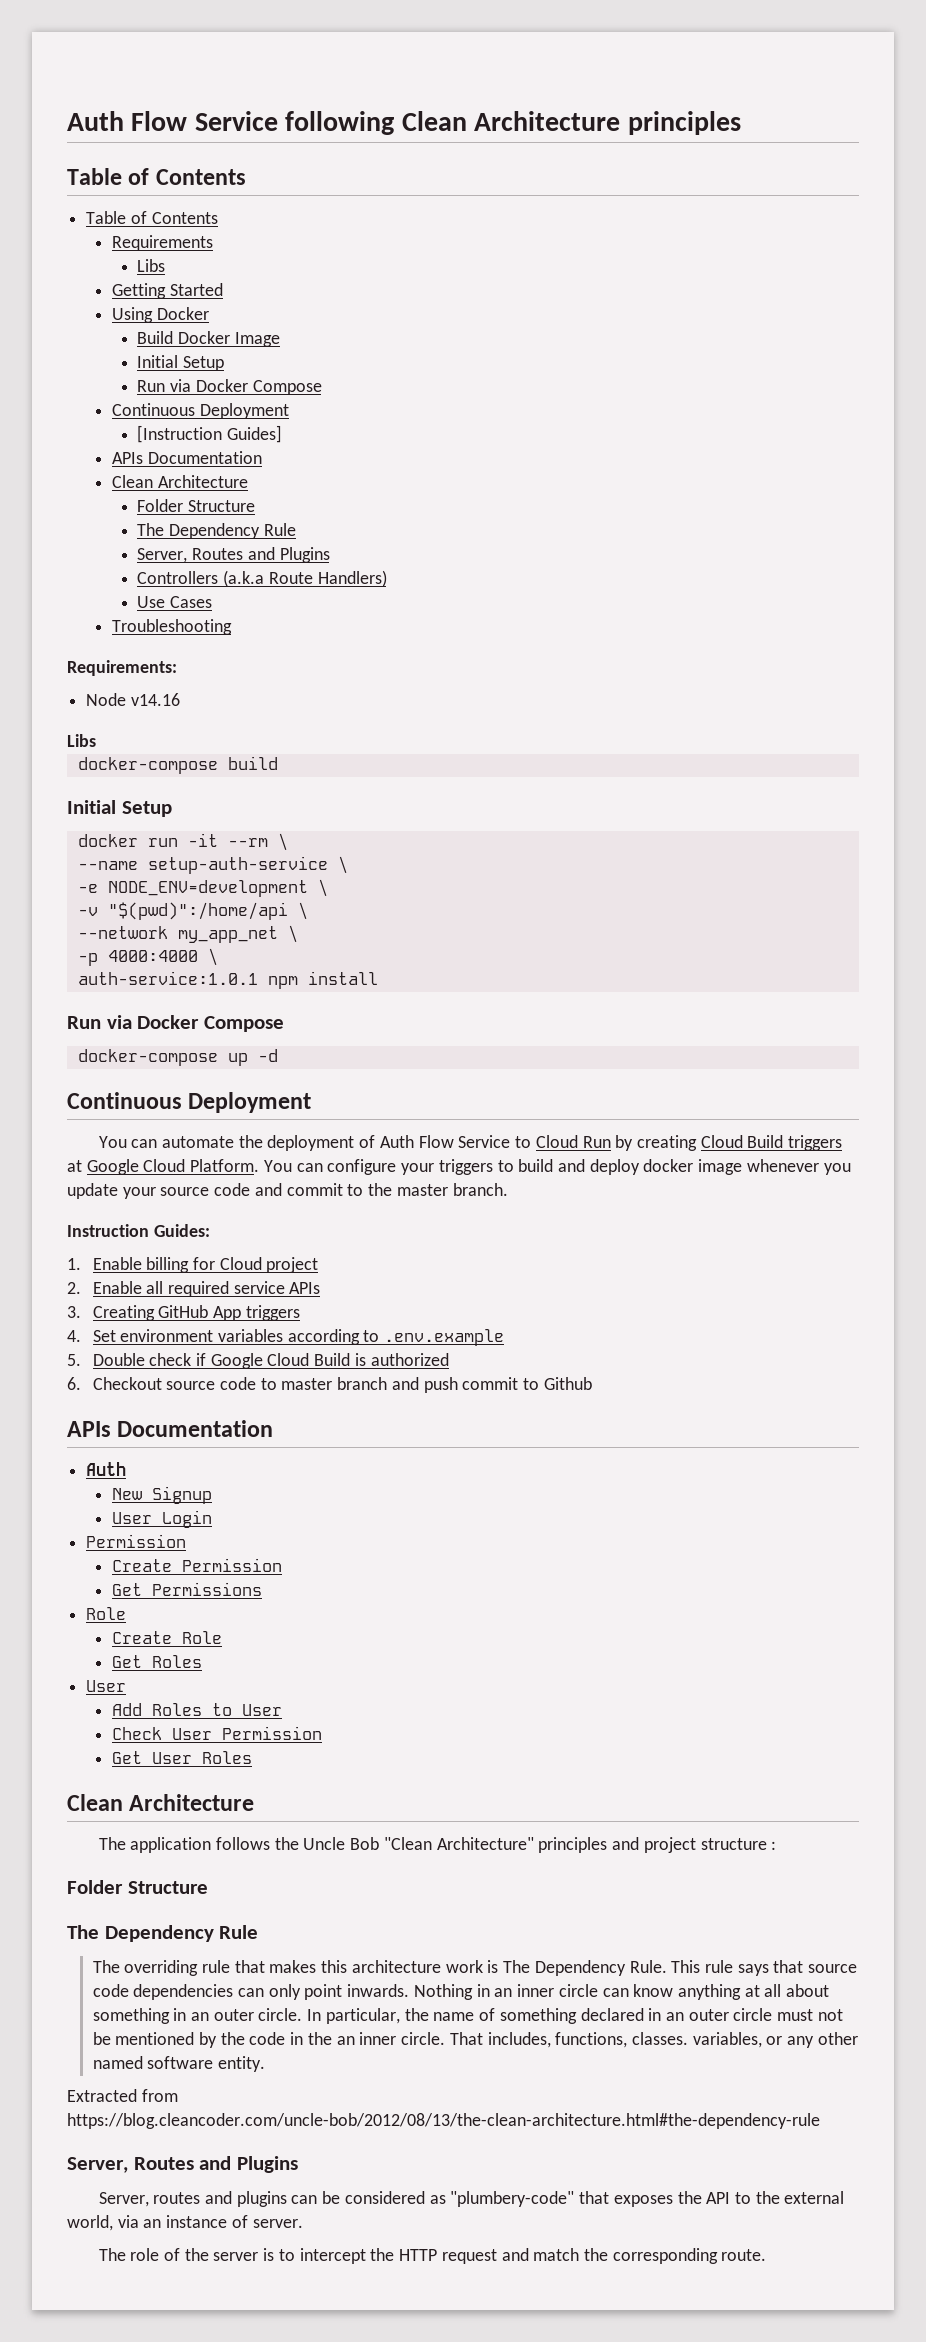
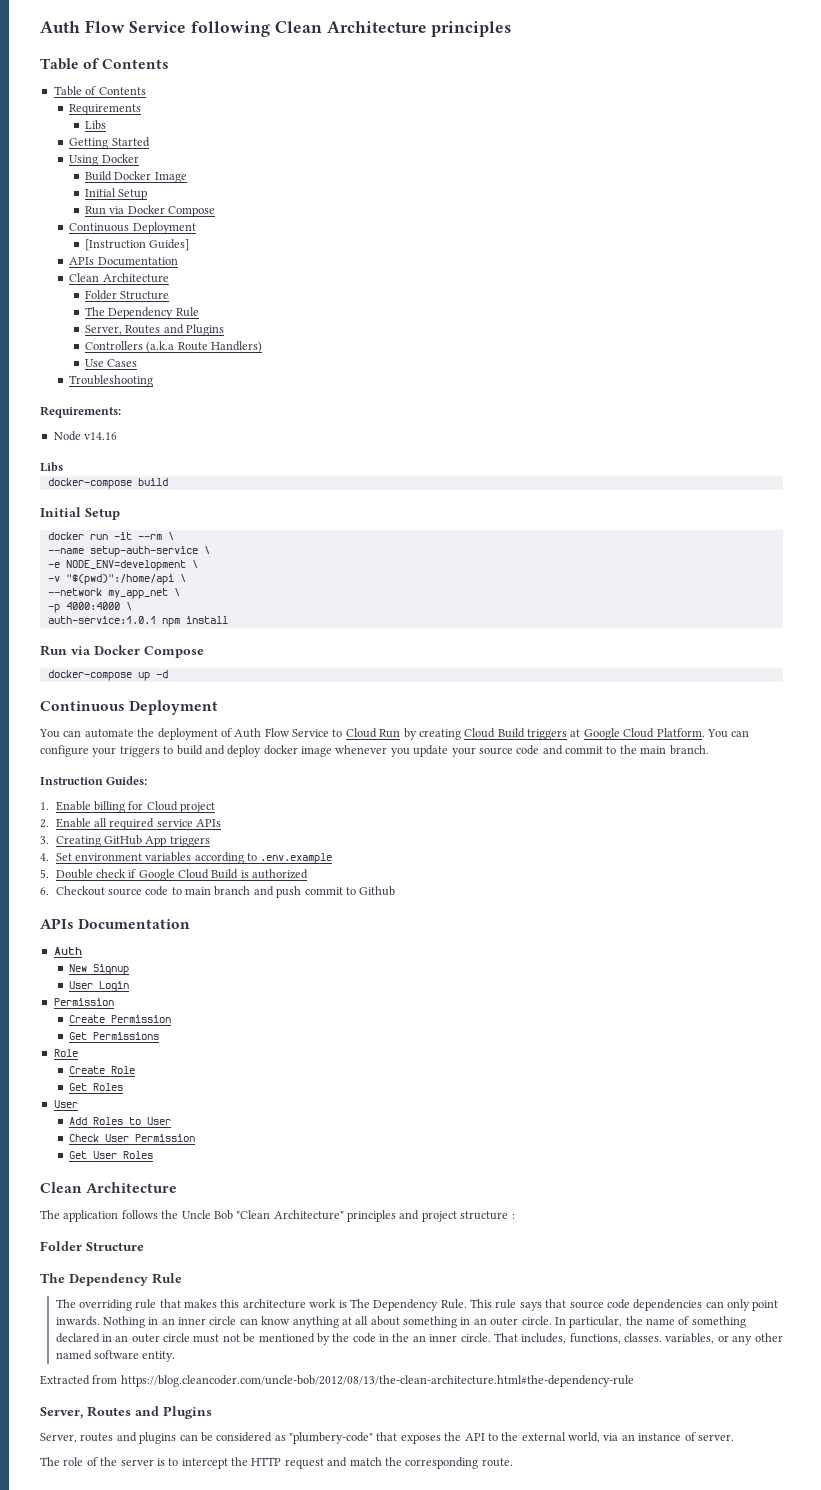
[396,1184,448,1196] master -> [640,746,667,754] main
[281,1378,333,1390] master -> [185,887,212,895] main

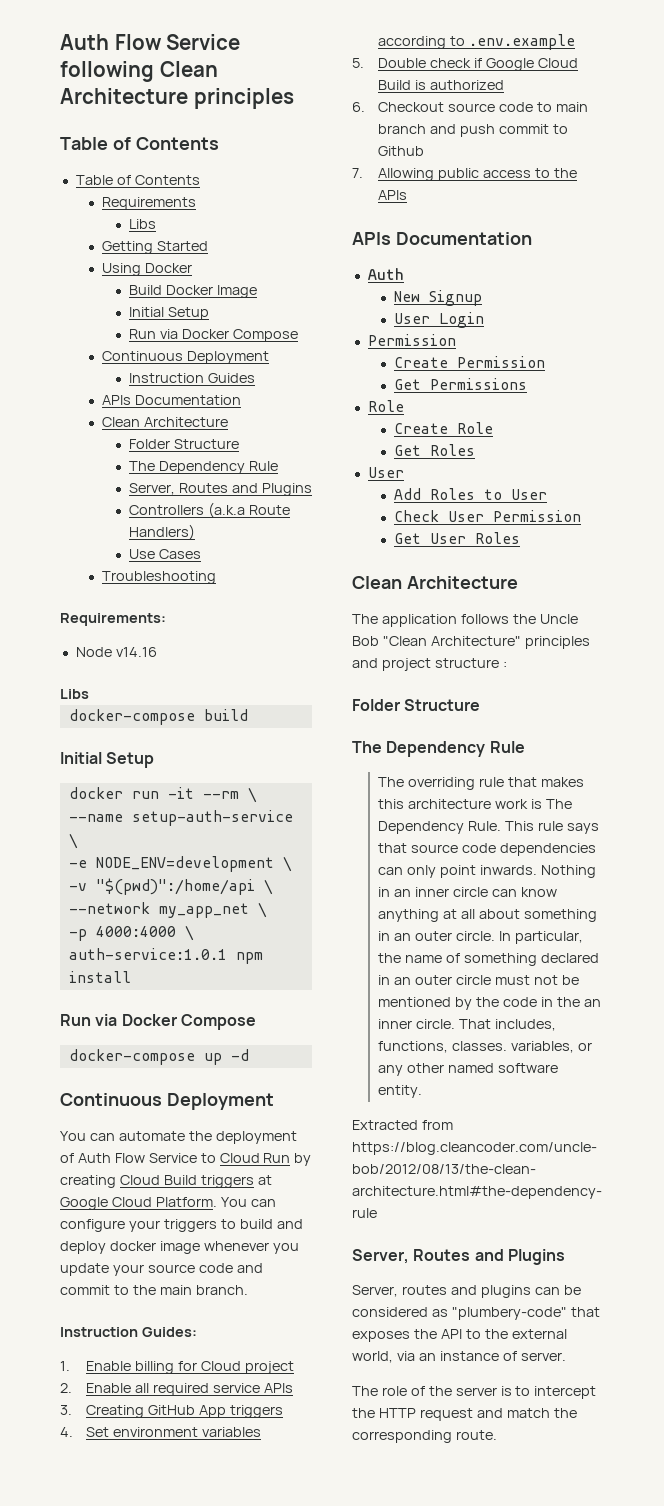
[84,239,190,251] [Instruction Guides] -> [128,373,255,383] Instruction Guides
(396, 891) none -> [352,168,578,181] [378,190,408,200] // 7. Allowing public access to the APIs

